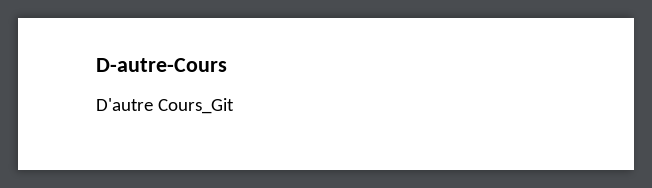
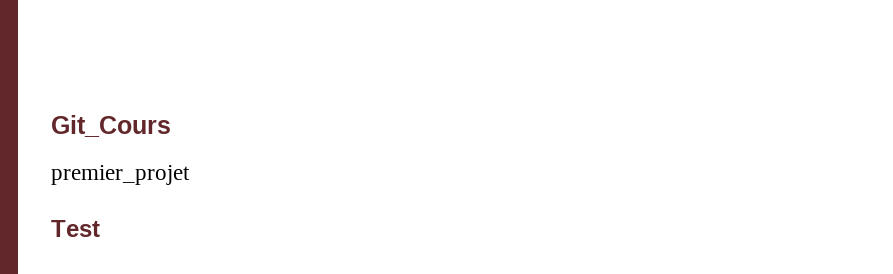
[96,58,227,72] [96,98,234,114] D-autre-Cours // D'autre Cours_Git -> [51,115,171,137] [51,165,190,185] [51,220,100,237] Git_Cours // premier_projet // Test

